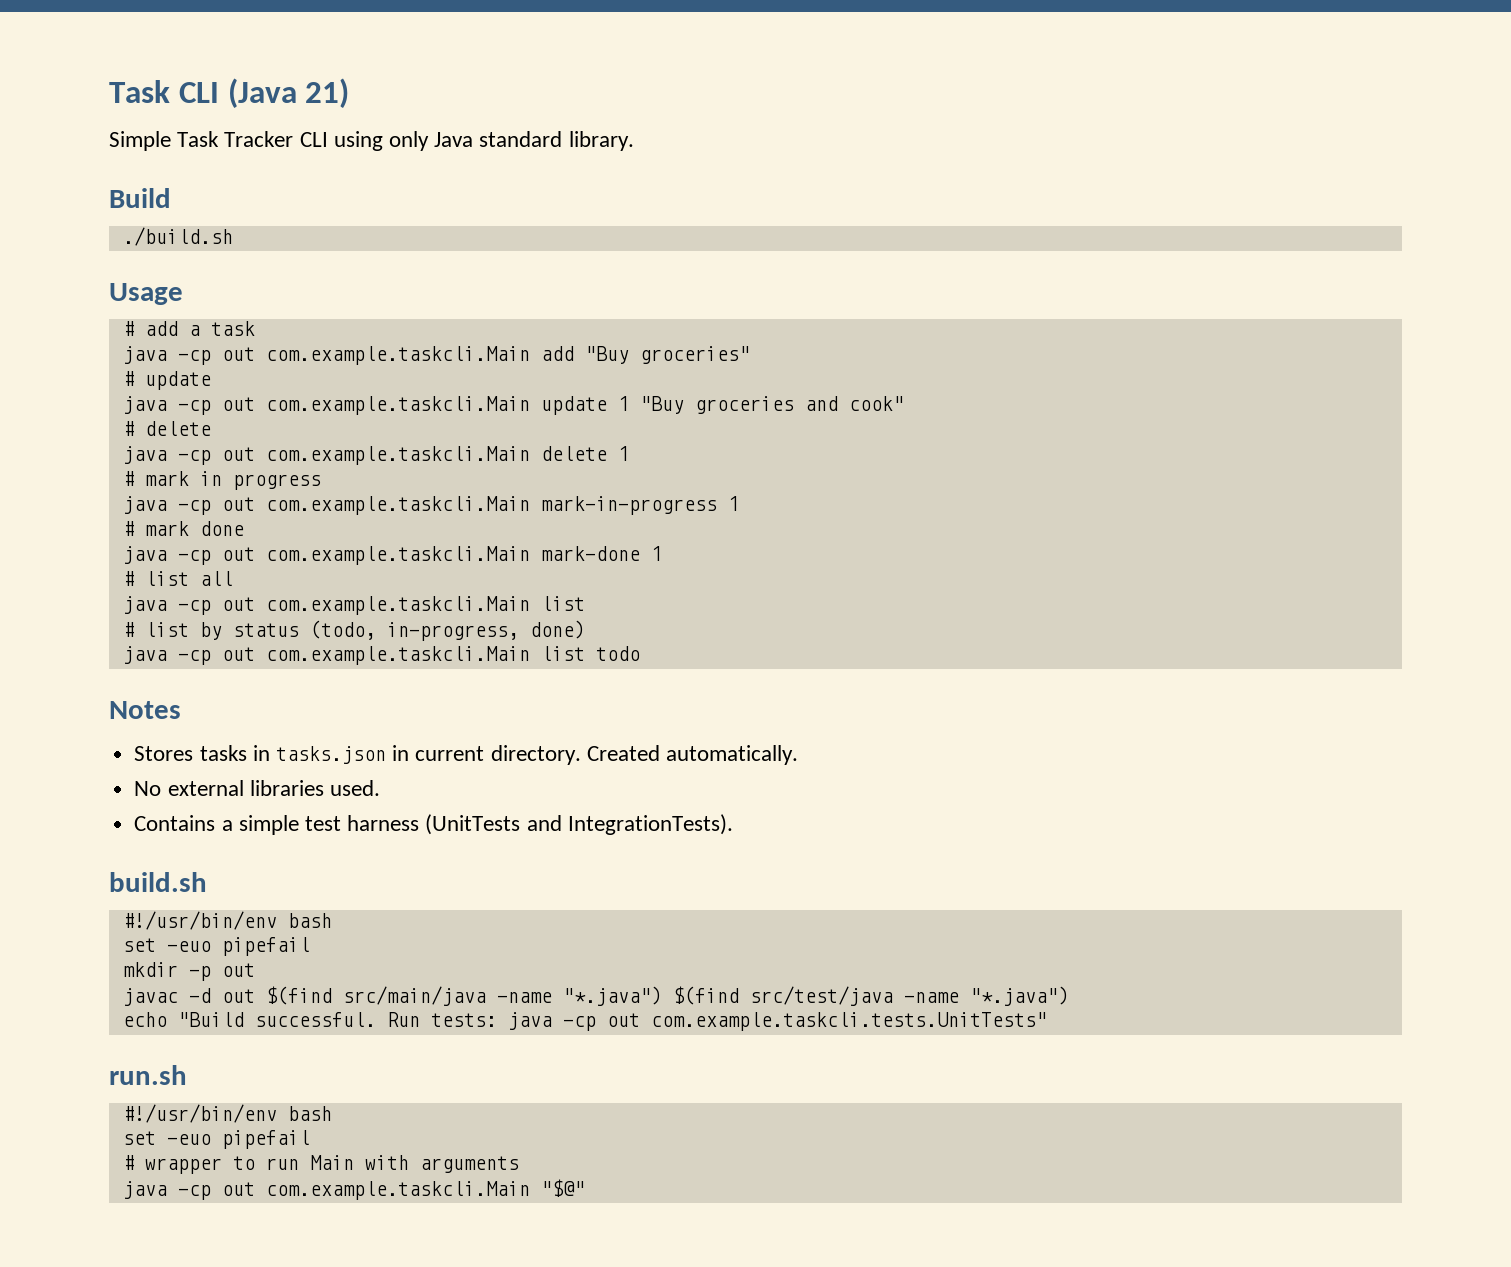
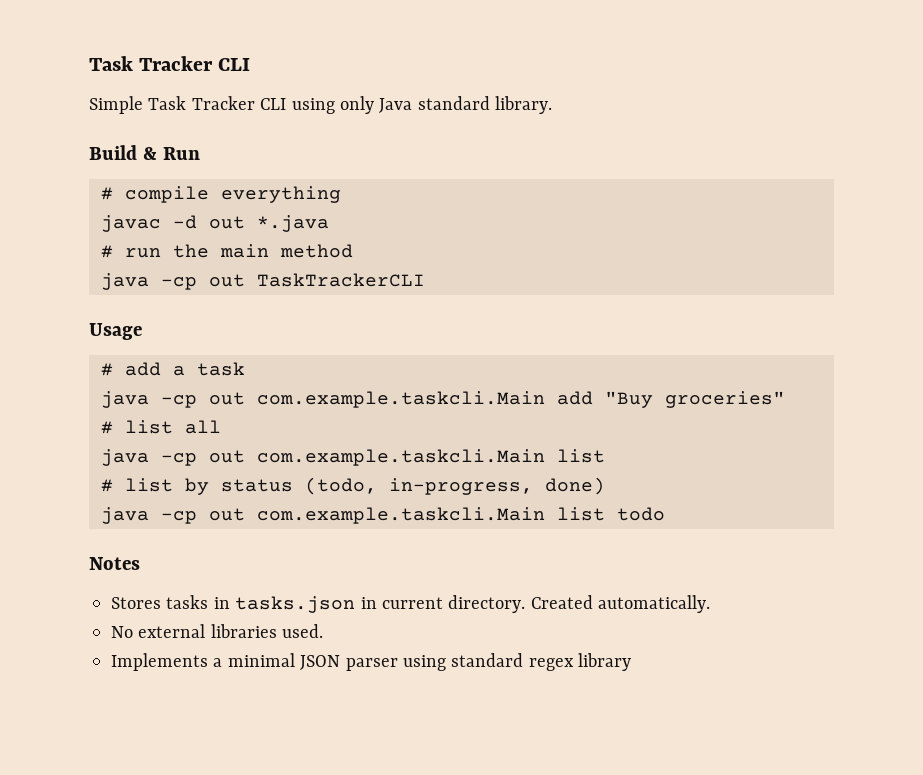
[109,78,350,108] Task CLI (Java 21) -> [89,56,251,71] Task Tracker CLI
[122,227,233,246] // ./build.sh -> [142,147,200,160] [101,186,341,203] [101,215,329,232] [101,244,353,258] [101,273,425,290] & Run // # compile everything // javac -d out *.java // # run the main method // java -cp out TaskTrackerCLI
[122,371,211,390] [122,396,904,415] [122,421,211,436] [122,446,629,465] [122,471,321,490] [122,496,739,515] [122,521,244,536] [122,546,662,565] // # update // java -cp out com.example.taskcli.Main update 1 "Buy groceries and cook" // # delete // java -cp out com.example.taskcli.Main delete 1 // # mark in progress // java -cp out com.example.taskcli.Main mark-in-progress 1 // # mark done // java -cp out com.example.taskcli.Main mark-done 1 -> (785, 399) none
[134,814,733,835] [109,872,207,892] [122,911,332,930] [122,937,310,956] [122,962,255,981] [122,986,1069,1006] [122,1012,1047,1031] [109,1065,187,1085] [122,1104,332,1123] [122,1130,310,1149] [122,1155,519,1174] [122,1179,585,1200] Contains a simple test harness (UnitTests and IntegrationTests). // build.sh // #!/usr/bin/env bash // set -euo pipefail // mkdir -p out // javac -d out $(find src/main/java -name "*.java") $(find src/test/java -name "*.java") // echo "Build successful. Run tests: java -cp out com.example.taskcli.tests.UnitTests" // run.sh // #!/usr/bin/env bash // set -euo pipefail // # wrapper to run Main with arguments // java -cp out com.example.taskcli.Main "$@" -> [111,653,632,671] Implements a minimal JSON parser using standard regex library

